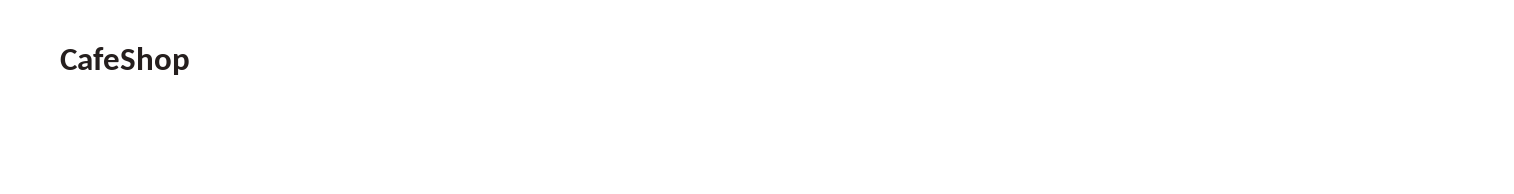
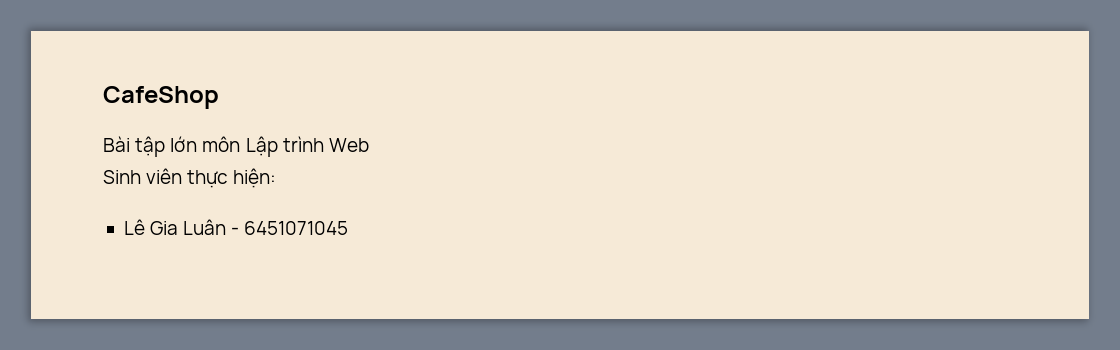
(190, 61) none -> [103,136,369,157] [103,168,277,188] [123,219,349,235] // Bài tập lớn môn Lập trình Web // Sinh viên thực hiện: // Lê Gia Luân - 6451071045

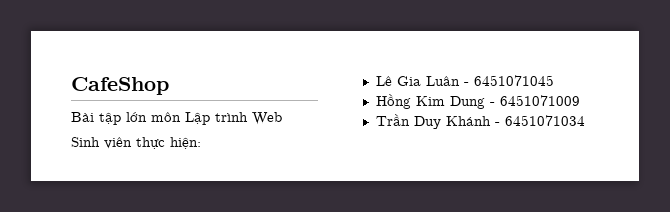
(349, 228) none -> [375,94,580,109] [375,114,585,129] // Hồng Kim Dung - 6451071009 // Trần Duy Khánh - 6451071034

